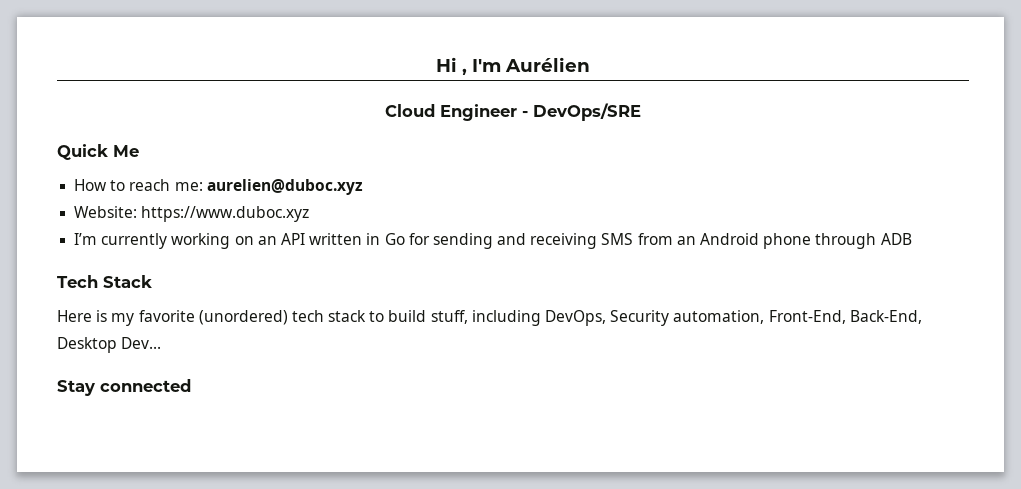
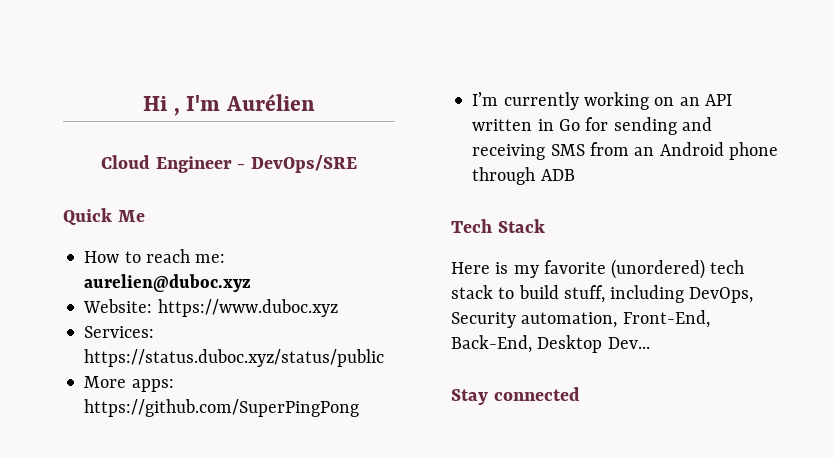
(310, 214) none -> [84,326,155,338] [84,349,385,367] [84,376,174,392] [84,399,360,417] // Services: https://status.duboc.xyz/status/public // More apps: https://github.com/SuperPingPong

